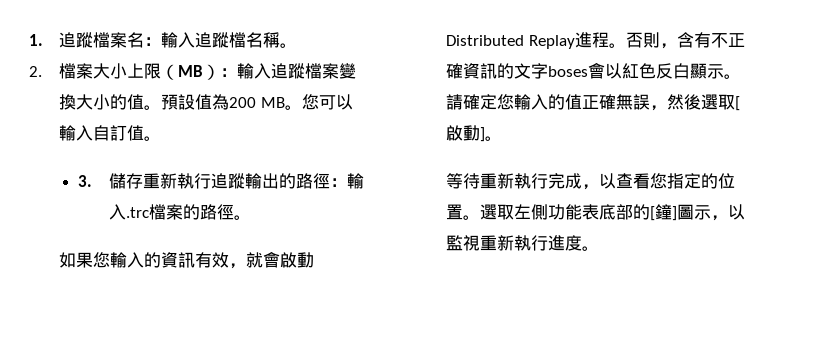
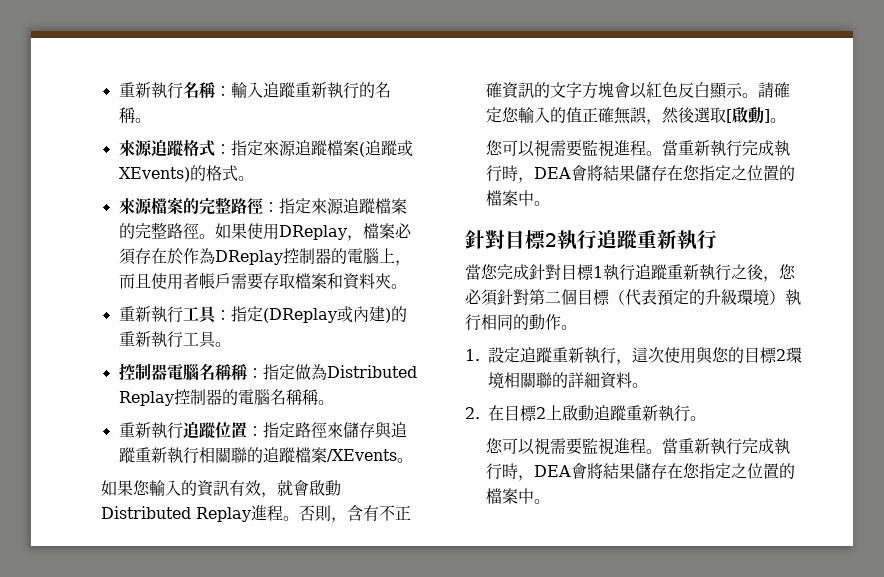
[29,32,298,48] [29,63,357,80] [59,94,354,110] [59,125,162,141] [78,173,364,189] [108,204,234,220] 1.追蹤檔案名：輸入追蹤檔名稱。 // 2.檔案大小上限（MB）：輸入追蹤檔案變換大小的值。預設值為200 MB。您可以輸入自訂值。 // 3.儲存重新執行追蹤輸出的路徑：輸入.trc檔案的路徑 -> [118,81,391,99] [118,107,151,124] [118,139,413,157] [118,165,254,182] [118,197,407,215] [118,222,412,241] [118,248,411,266] [118,272,407,290] [118,306,407,324] [118,331,231,348] [118,363,417,381] [118,389,334,406] [118,421,407,439] [118,447,397,464] 重新執行名稱：輸入追蹤重新執行的名稱。 // 來源追蹤格式：指定來源追蹤檔案(追蹤或XEvents)的格式。 // 來源檔案的完整路徑：指定來源追蹤檔案的完整路徑。如果使用DReplay，檔案必須存在於作為DReplay控制器的電腦上，而且使用者帳戶需要存取檔案和資料夾。 // 重新執行工具：指定(DReplay或內建)的重新執行工具。 // 控制器電腦名稱稱：指定做為Distributed Replay控制器的電腦名稱稱。 // 重新執行追蹤位置：指定路徑來儲存與追蹤重新執行相關聯的追蹤檔案/XEvents
[548,66,589,77] boses -> [582,82,615,99] 方塊
[446,173,736,190] [446,204,746,221] [446,235,583,251] 等待重新執行完成，以查看您指定的位置。選取左側功能表底部的[鐘]圖示，以監視重新執行進度 -> [486,140,791,157] [486,165,796,183] [486,190,551,206] [465,229,717,249] [465,264,796,282] [465,289,801,306] [465,314,577,331] [465,347,802,365] [488,372,648,389] [465,405,706,422] [486,438,791,455] [486,463,796,481] [486,488,535,504] 您可以視需要監視進程。當重新執行完成執行時，DEA會將結果儲存在您指定之位置的檔案中。 // 針對目標2執行追蹤重新執行 // 當您完成針對目標1執行追蹤重新執行之後，您必須針對第二個目標（代表預定的升級環境）執行相同的動作。 // 1.設定追蹤重新執行，這次使用與您的目標2環境相關聯的詳細資料。 // 2.在目標2上啟動追蹤重新執行。 // 您可以視需要監視進程。當重新執行完成執行時，DEA會將結果儲存在您指定之位置的檔案中

